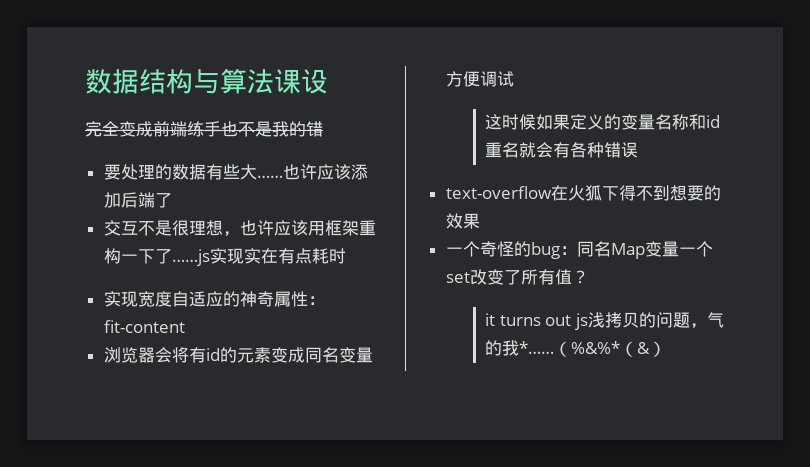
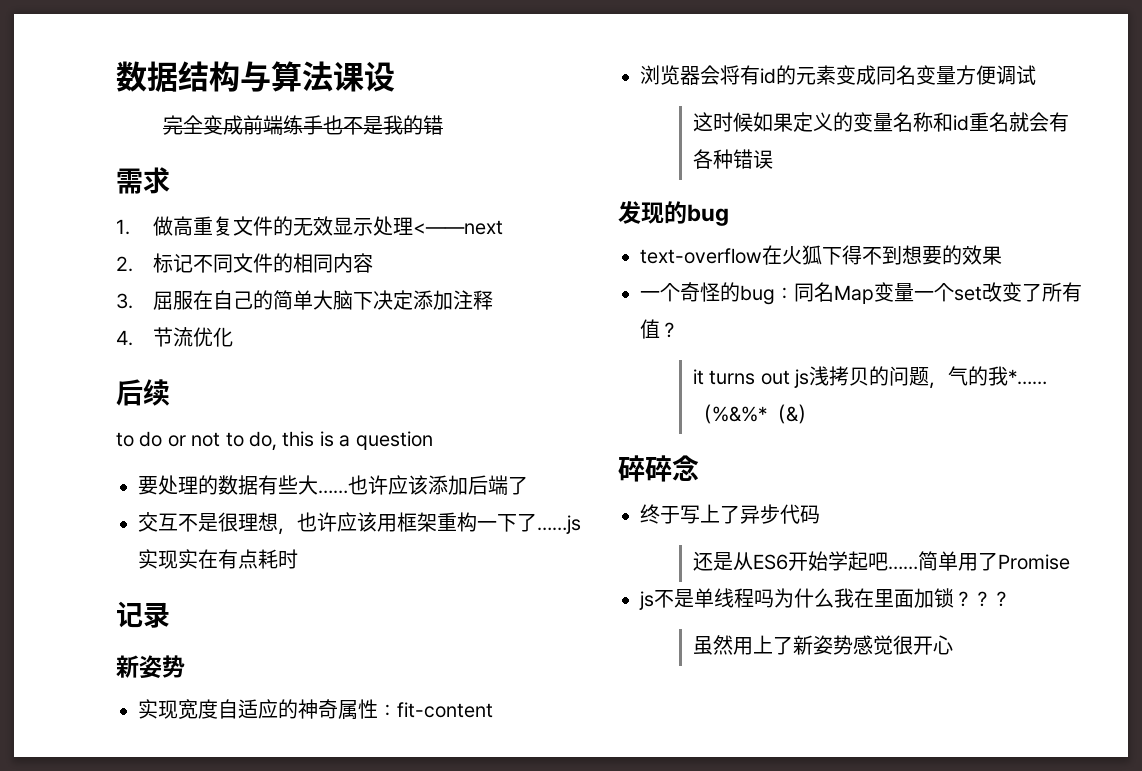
(323, 129) none -> [116,167,170,194] [116,216,504,236] [116,253,374,273] [116,290,494,310] [116,327,234,347] [116,379,170,406] [116,431,433,451] // 需求 // 1.做高重复文件的无效显示处理<——next // 2.标记不同文件的相同内容 // 3.屈服在自己的简单大脑下决定添加注释 // 4.节流优化 // 后续 // to do or not to do, this is a question
(346, 256) none -> [116,601,170,628] [116,655,185,678] // 记录 // 新姿势
(639, 150) none -> [618,201,729,226] // 发现的bug
(667, 349) none -> [618,455,699,482] [640,504,820,524] [692,551,1070,571] [639,588,1011,610] [692,635,953,655] // 碎碎念 // 终于写上了异步代码 // 还是从ES6开始学起吧……简单用了Promise // js不是单线程吗为什么我在里面加锁？？？ // 虽然用上了新姿势感觉很开心

